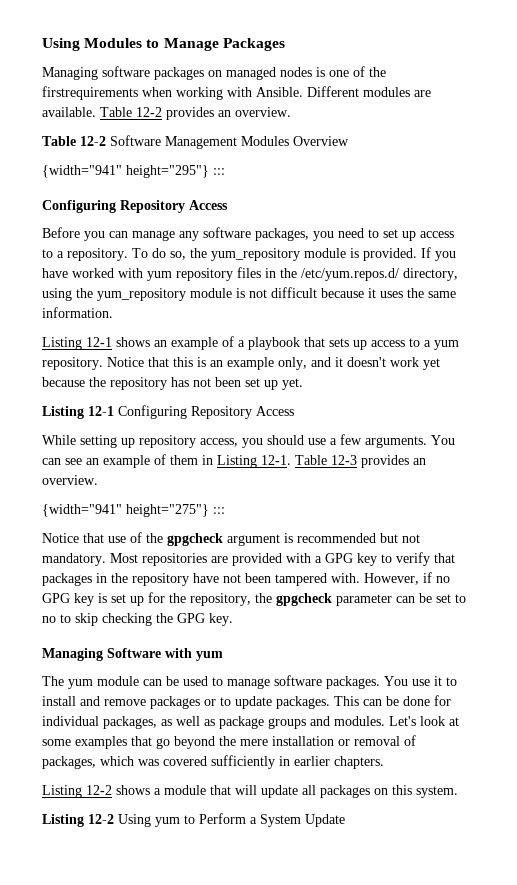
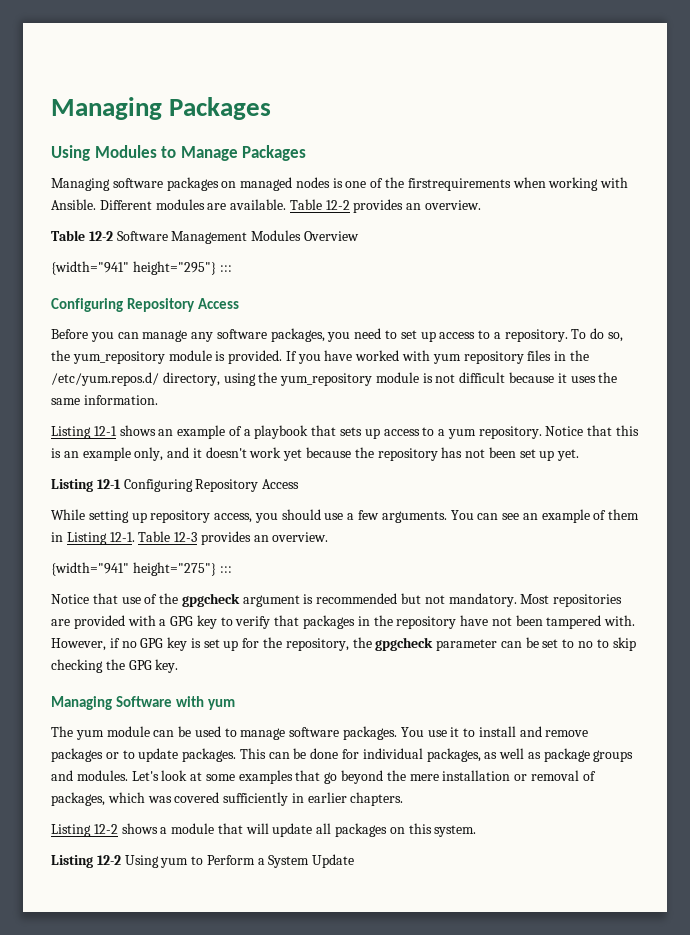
(42, 44) none -> [51,97,272,120] Managing Packages //

